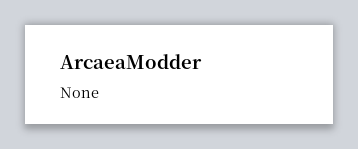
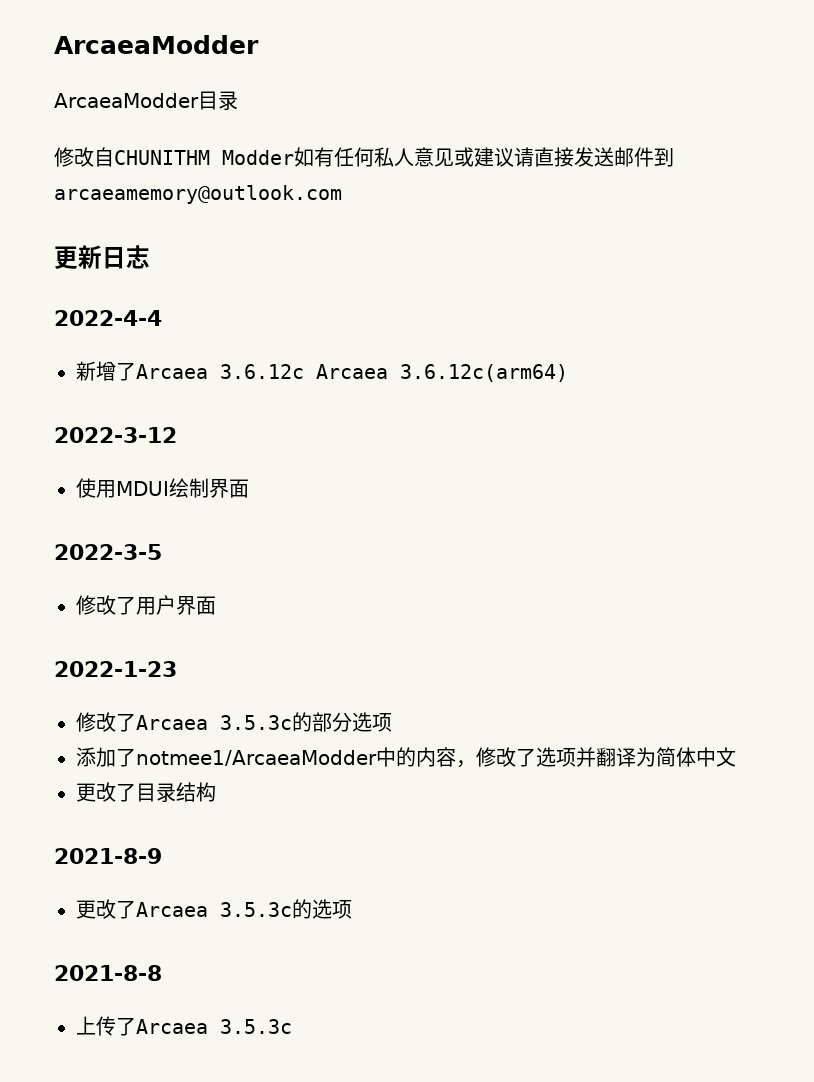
[60,54,202,69] [60,87,99,98] ArcaeaModder // None -> [54,35,259,54] [54,91,238,110] [54,147,674,167] [54,185,342,204] [54,245,150,269] [54,310,162,326] [76,361,568,382] [54,427,177,443] [76,478,249,498] [54,544,162,560] [76,595,216,615] [54,661,177,677] [76,712,392,732] [76,747,736,768] [76,782,216,802] [54,848,162,864] [76,899,352,919] [54,965,162,981] [76,1016,292,1036] ArcaeaModder // ArcaeaModder目录 // 修改自CHUNITHM Modder如有任何私人意见或建议请直接发送邮件到arcaeamemory@outlook.com // 更新日志 // 2022-4-4 // 新增了Arcaea 3.6.12c Arcaea 3.6.12c(arm64) // 2022-3-12 // 使用MDUI绘制界面 // 2022-3-5 // 修改了用户界面 // 2022-1-23 // 修改了Arcaea 3.5.3c的部分选项 // 添加了notmee1/ArcaeaModder中的内容，修改了选项并翻译为简体中文 // 更改了目录结构 // 2021-8-9 // 更改了Arcaea 3.5.3c的选项 // 2021-8-8 // 上传了Arcaea 3.5.3c

